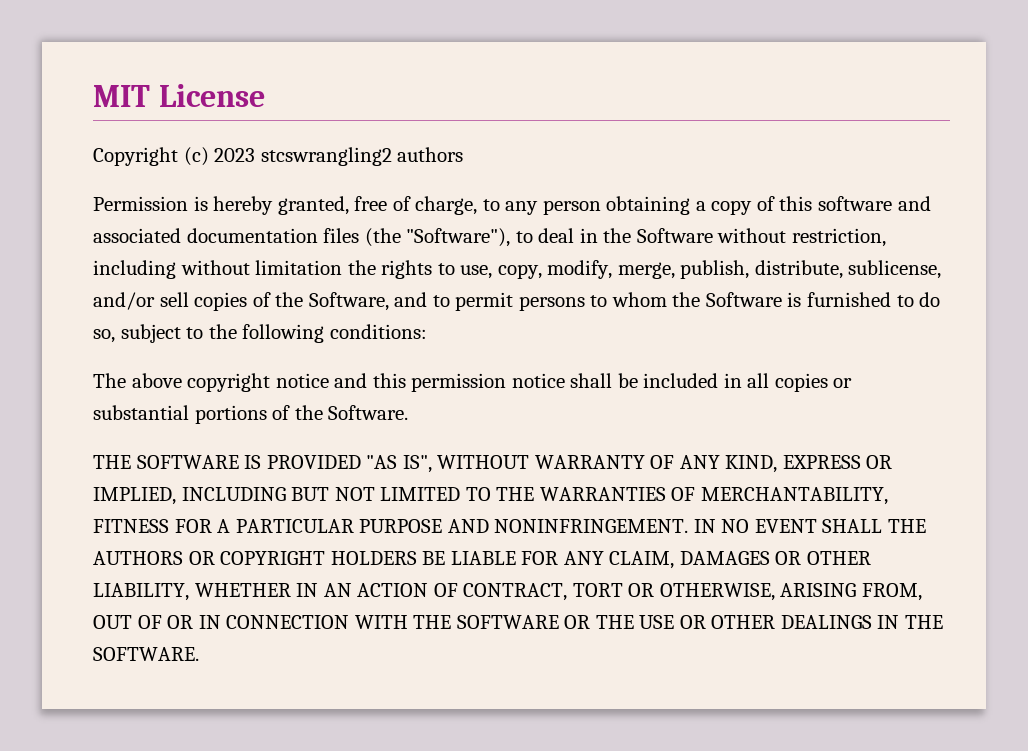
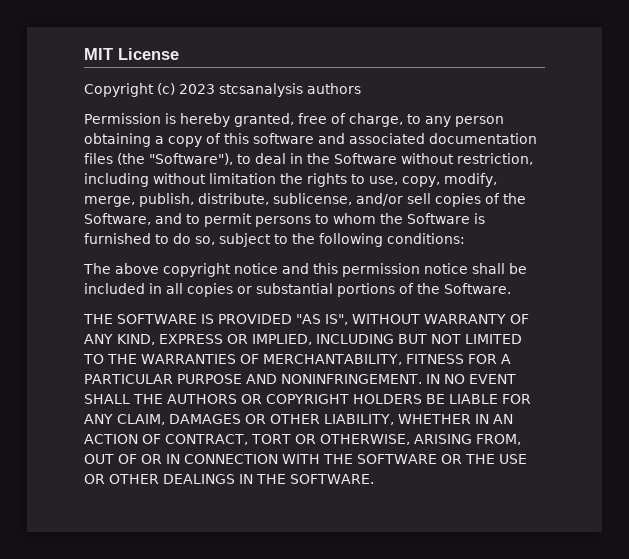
[260,147,392,166] stcswrangling2 -> [219,83,303,97] stcsanalysis

